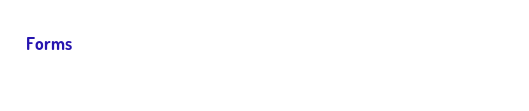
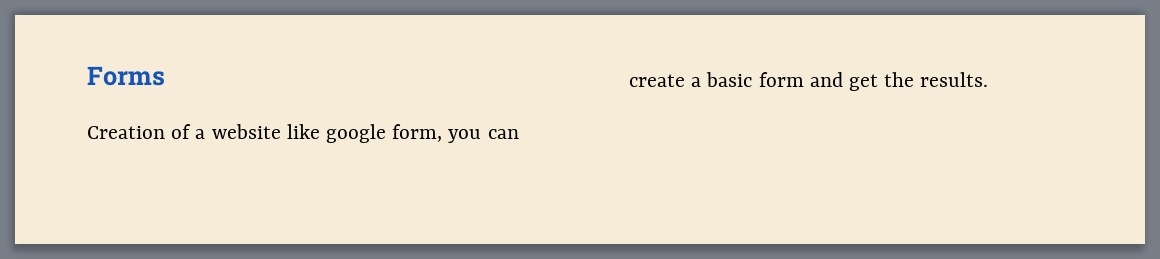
(72, 43) none -> [87,124,519,143] [629,72,989,91] // Creation of a website like google form, you can create a basic form and get the results.

